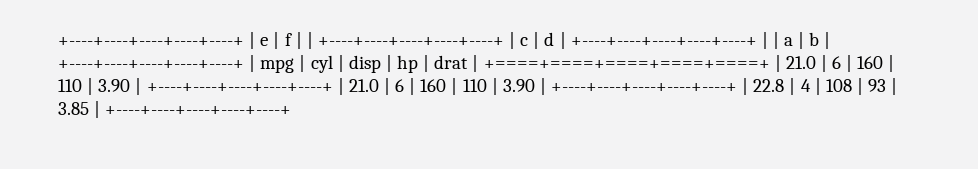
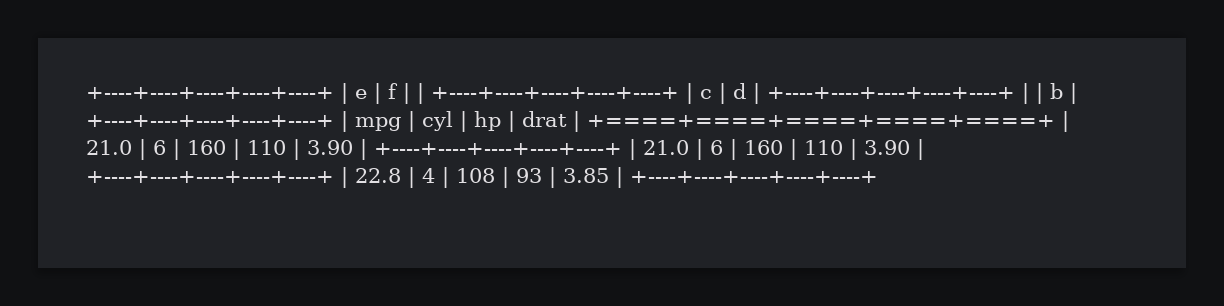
[784,32,805,49] a | -> (1043, 93) none
[348,55,392,73] disp | -> (467, 121) none

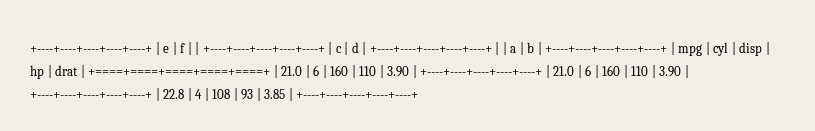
(1043, 93) none -> [510,42,524,55] a |
(467, 121) none -> [739,42,770,56] disp |

